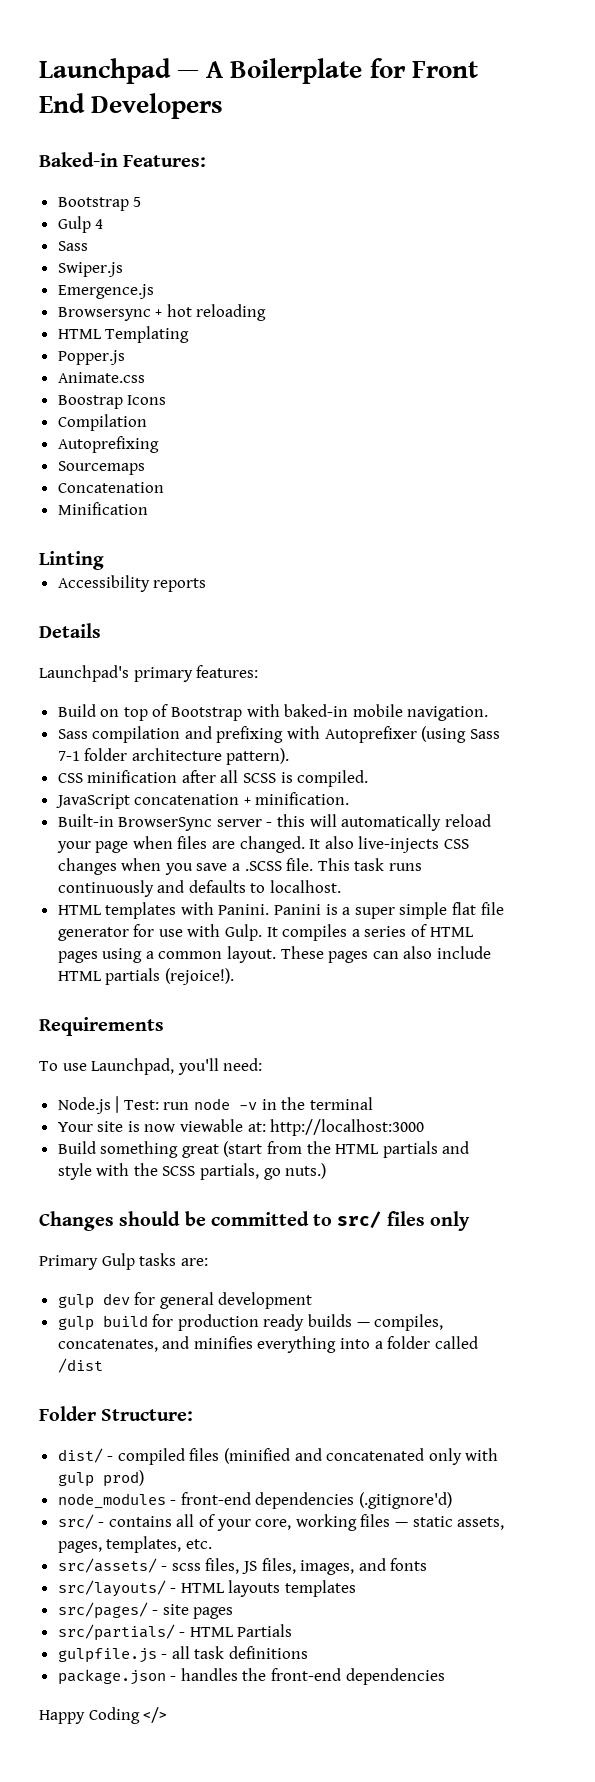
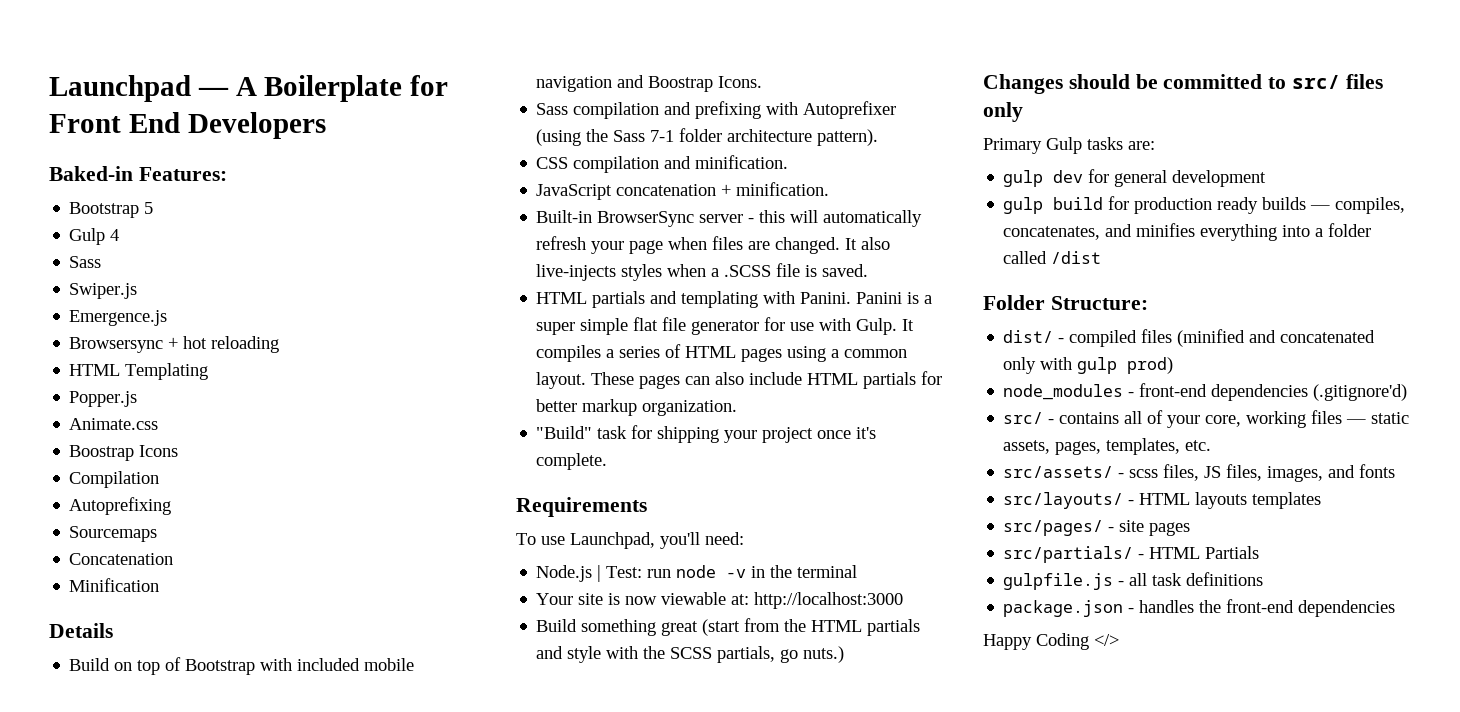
[39,551,104,570] [57,575,207,592] [39,623,101,638] [39,665,259,682] Linting // Accessibility reports // Details // Launchpad's primary features: -> [49,623,113,638] Details
[284,704,489,721] baked-in mobile navigation. -> [297,658,415,671] [536,75,763,92] included mobile navigation and Boostrap Icons.
(467, 734) none -> [586,129,609,142] the
[87,770,369,787] minification after all SCSS is compiled. -> [573,155,789,173] compilation and minification.
[444,814,491,827] reload -> [536,236,587,250] refresh
[444,839,470,849] [57,858,423,875] [57,880,342,897] [57,902,177,919] CSS changes when you save a .SCSS file. This task runs continuously and defaults to localhost. // HTML templates -> [621,263,869,281] [536,291,759,308] styles when a .SCSS file is saved. // HTML partials and templating
[164,968,234,985] (rejoice!). -> [921,371,943,385] [536,399,738,416] [536,425,877,443] [536,453,608,470] for better markup organization. // "Build" task for shipping your project once it's complete.

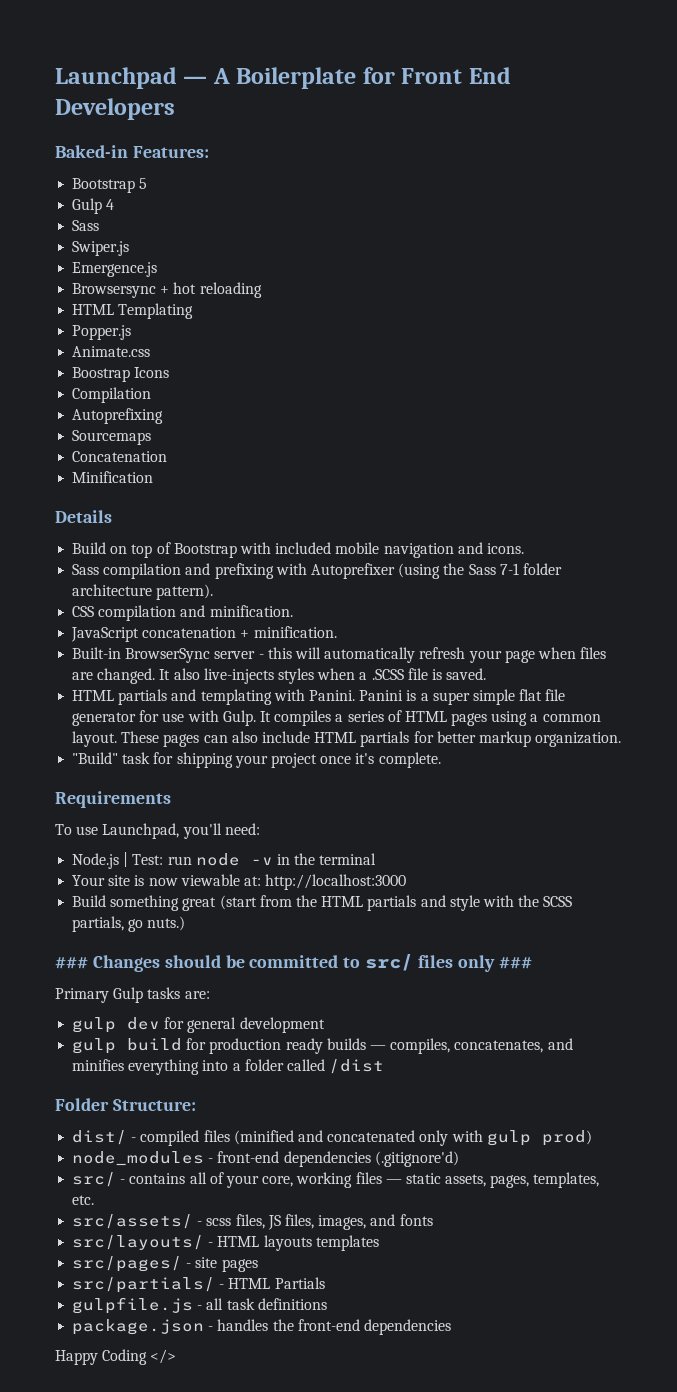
[648,76,763,92] Boostrap Icons. -> [486,543,524,554] icons.
(845, 654) none -> [55,957,88,969] ###
(1023, 112) none -> [498,957,532,969] ###

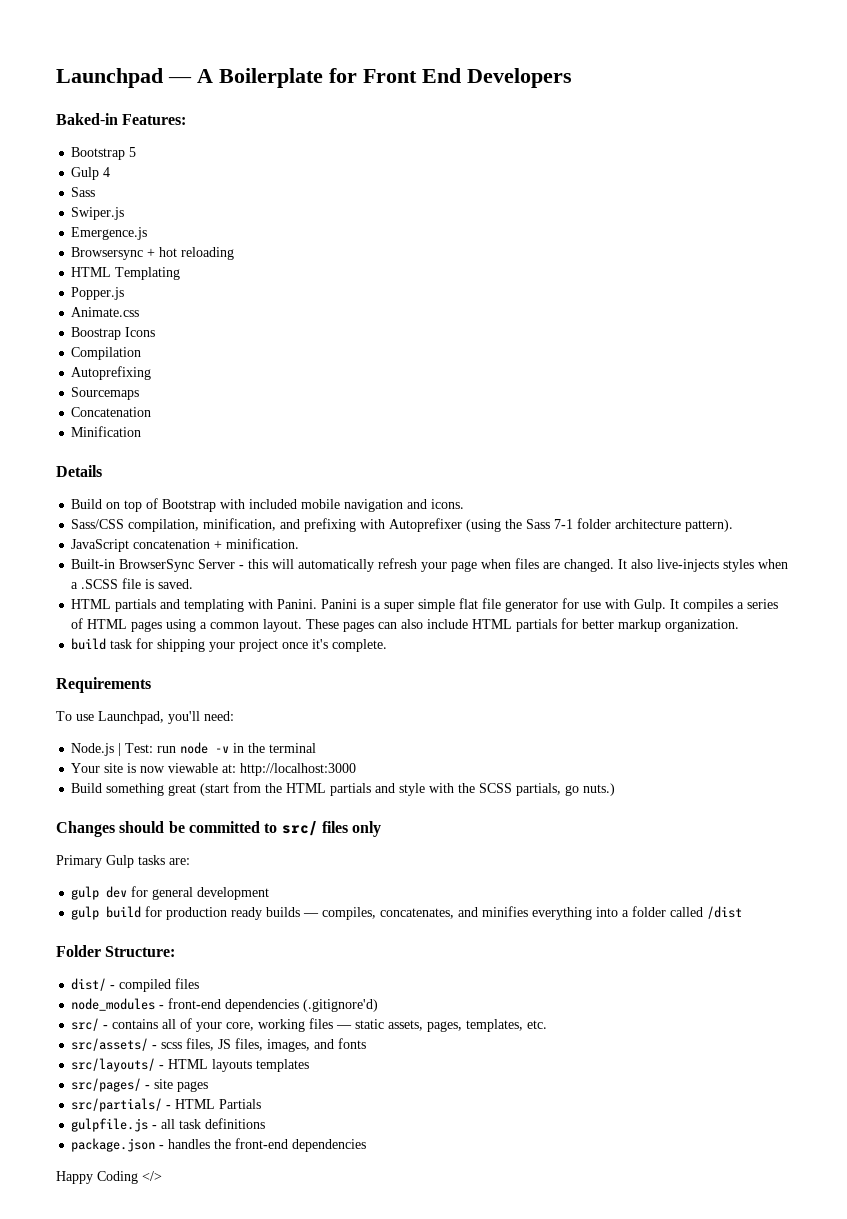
[72,563,182,579] Sass compilation -> [71,518,277,532] Sass/CSS compilation, minification,
[72,605,293,621] // CSS compilation and minification. -> (734, 525) none
[214,651,256,659] server -> [198,559,236,569] Server
[72,752,119,764] "Build" -> [71,638,107,650] build
[55,957,88,969] ### -> (616, 789) none
[498,957,532,969] ### -> (382, 829) none
[233,1130,592,1146] (minified and concatenated only with gulp prod) -> (200, 983) none

